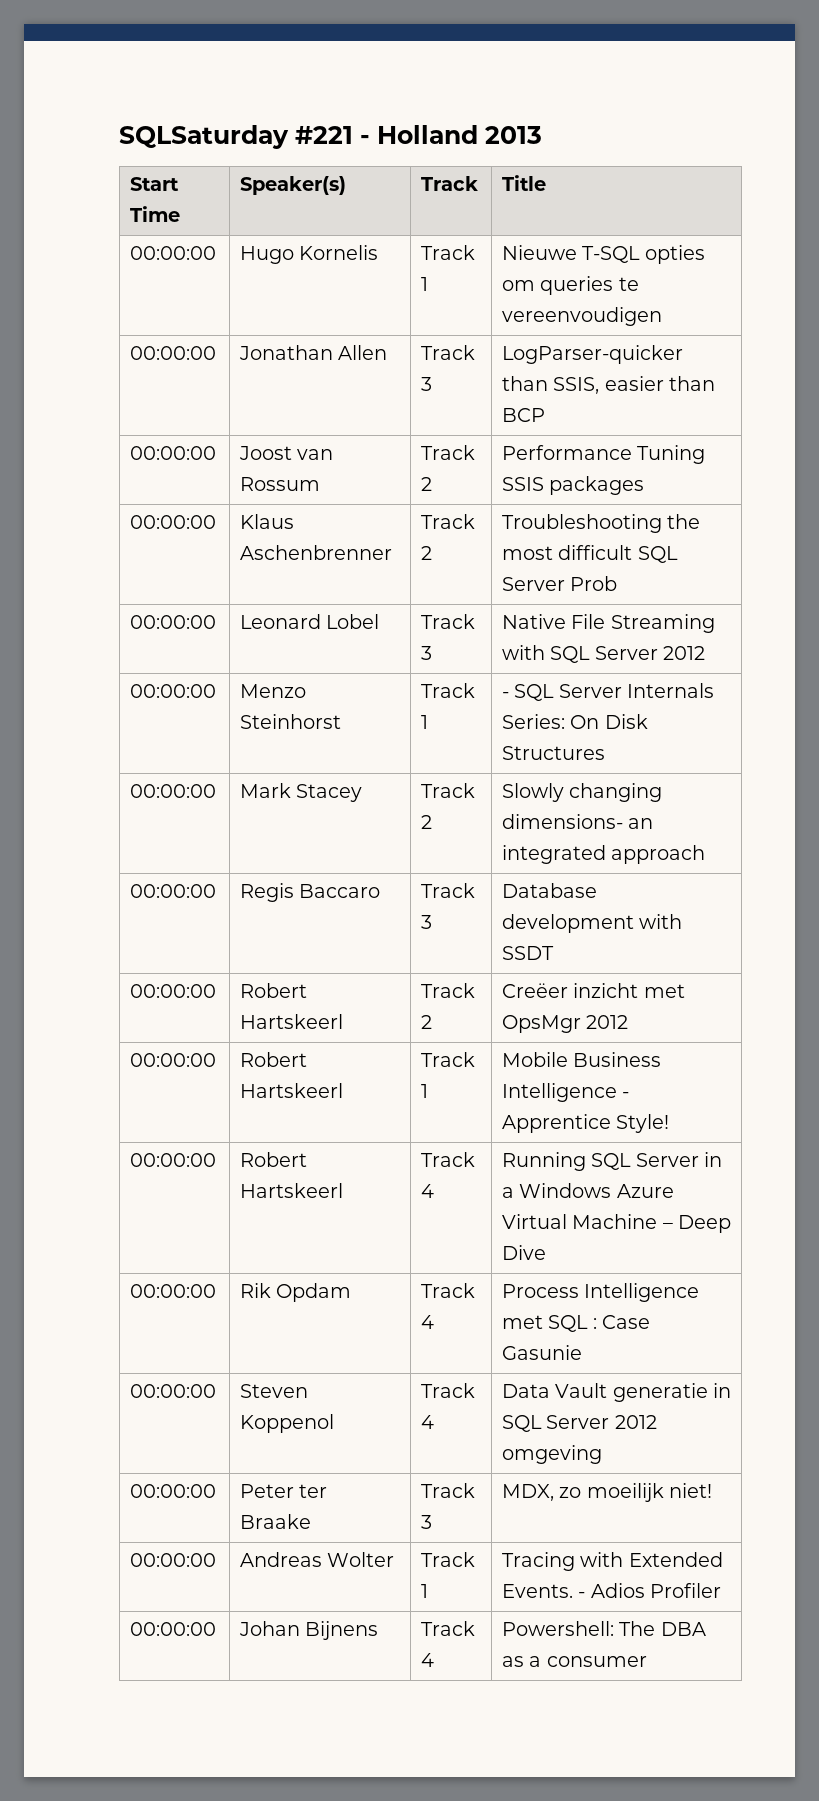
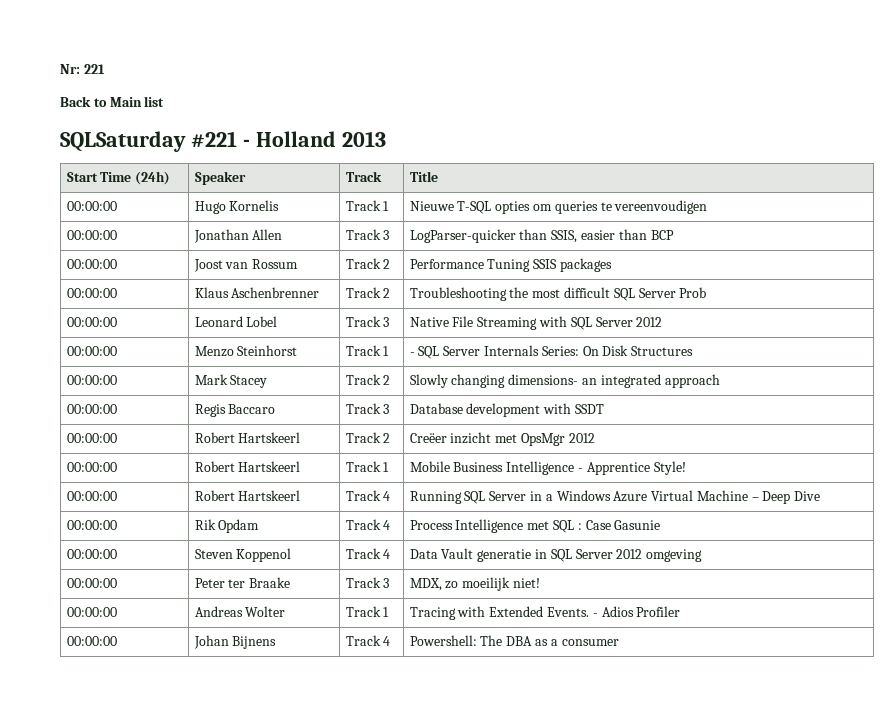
(119, 137) none -> [60,64,105,74] [60,96,165,107] Nr: 221 // Back to Main list //
[240,176,347,195] | Speaker(s) -> [135,171,171,185] [194,171,246,185] (24h) | Speaker

